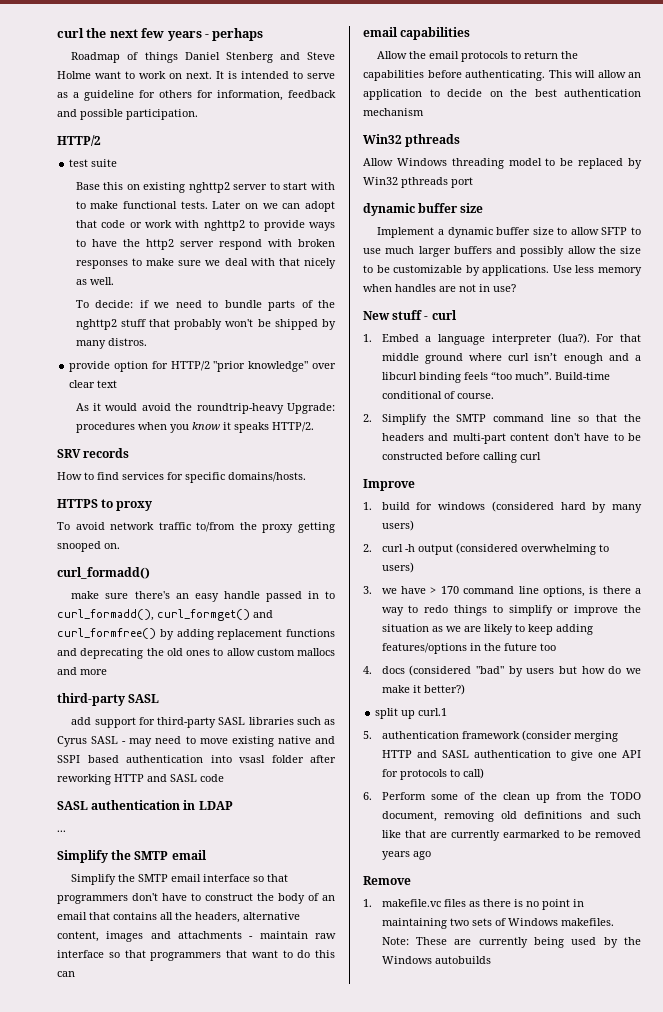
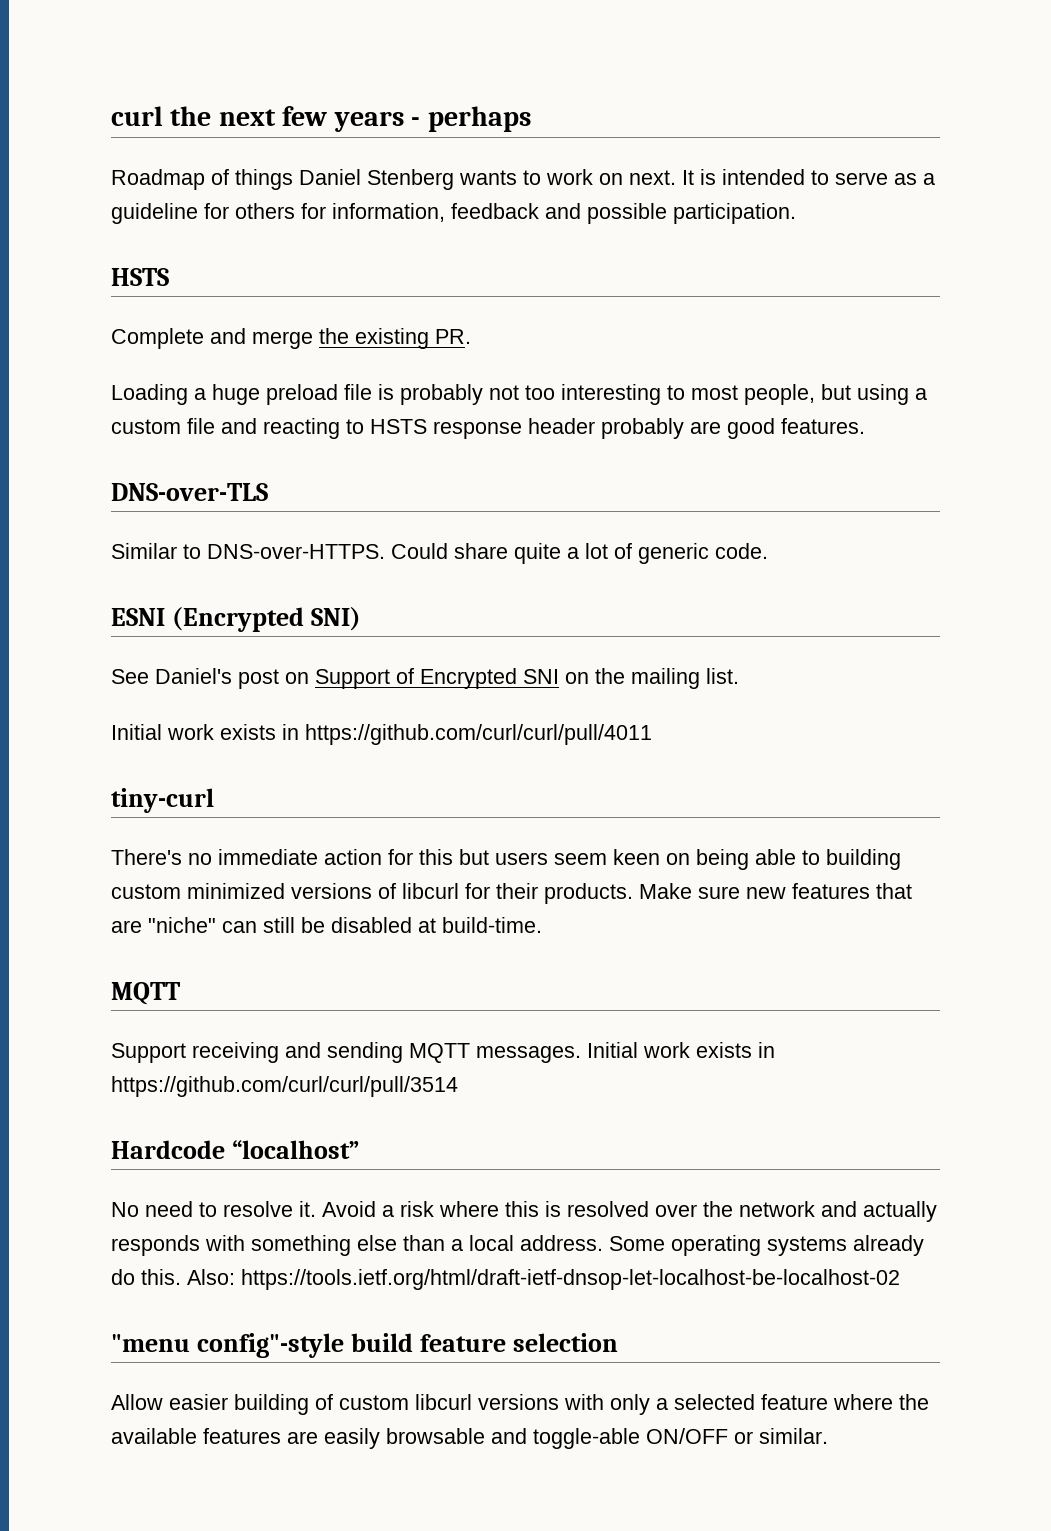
[279,52,335,60] [57,71,121,79] and Steve Holme want -> [459,170,517,185] wants
[57,135,101,146] [69,159,118,167] [75,182,335,193] [75,201,335,212] [75,220,335,231] [75,239,335,250] [75,258,336,269] [75,277,114,285] [75,300,335,311] [75,319,337,330] [75,338,147,349] [69,361,336,372] [69,380,118,388] [75,403,335,414] [75,422,314,433] [57,448,130,458] [57,472,306,483] [57,499,153,511] [57,522,336,533] [57,541,120,552] [57,567,150,579] [71,591,336,602] [57,609,273,621] [57,628,335,640] [57,648,335,659] [57,667,107,675] [57,693,160,706] [71,717,335,728] [57,736,335,747] [57,755,336,763] [57,774,224,785] [57,800,233,810] [57,830,66,832] [57,850,207,863] [71,874,289,885] [57,893,335,904] [57,912,300,923] [57,931,336,942] [57,950,335,961] [57,971,75,977] [363,27,471,40] [377,51,579,62] [363,70,641,81] [363,89,641,100] [363,108,424,116] [363,134,461,147] [363,158,642,169] [363,177,473,188] [363,203,484,216] [377,227,641,238] [363,246,641,257] [363,265,642,276] [363,284,516,292] [363,310,457,320] [363,333,641,345] [381,353,641,364] [381,371,610,383] [381,391,494,399] [363,414,641,425] [381,433,641,444] [381,452,541,463] [363,479,415,491] [363,501,642,513] [381,520,414,531] [363,543,609,555] [381,562,414,573] [363,586,641,597] [381,605,641,616] [381,624,593,635] [381,643,556,654] [363,665,641,677] [381,684,465,695] [375,708,448,719] [363,730,618,742] [381,750,641,761] [381,768,484,780] [363,792,641,803] [381,811,641,822] [381,830,641,841] [381,851,431,860] [363,876,411,885] [363,899,584,910] [381,918,614,929] [381,937,641,948] [381,956,491,964] HTTP/2 // test suite // Base this on existing nghttp2 server to start with to make functional tests. Later on we can adopt that code or work with nghttp2 to provide ways to have the http2 server respond with broken responses to make sure we deal with that nicely as well. // To decide: if we need to bundle parts of the nghttp2 stuff that probably won't be shipped by many distros. // provide option for HTTP/2 "prior knowledge" over clear text // As it would avoid the roundtrip-heavy Upgrade: procedures when you know it speaks HTTP/2. // SRV records // How to find services for specific domains/hosts. // HTTPS to proxy // To avoid network traffic to/from the proxy getting snooped on. // curl_formadd() // make sure there's an easy handle passed in to curl_formadd(), curl_formget() and curl_formfree() by adding replacement functions and deprecating the old ones to allow custom mallocs and more // third-party SASL // add support for third-party SASL libraries such as Cyrus SASL - may need to move existing native and SSPI based authentication into vsasl folder after reworking HTTP and SASL code // SASL authentication in LDAP // ... // Simplify the SMTP email // Simplify the SMTP email interface so that programmers don't have to construct the body of an email that contains all the headers, alternative content, images and attachments - maintain raw interface so that programmers that want to do this can // email capabilities // Allow the email protocols to return the capabilities before authenticating. This will allow an application to decide on the best authentication mechanism // Win32 pthreads // Allow Windows threading model to be replaced by Win32 pthreads port // dynamic buffer size // Implement a dynamic buffer size to allow SFTP to use much larger buffers and possibly allow the size to be customizable by applications. Use less memory when handles are not in use? // New stuff - curl // 1. Embed a language interpreter (lua?). For that middle ground where curl isn’t enough and a libcurl binding feels “too much”. Build-time conditional of course. // 2. Simplify the SMTP command line so that the headers and multi-part content don't have to be constructed before calling curl // Improve // 1. build for windows (considered hard by many users) // 2. curl -h output (considered overwhelming to users) // 3. we have > 170 command line options, is there a way to redo things to simplify or improve the situation as we are likely to keep adding features/options in the future too // 4. docs (considered "bad" by users but how do we make it better?) // split up curl.1 // 5. authentication framework (consider merging HTTP and SASL authentication to give one API for protocols to call) // 6. Perform some of the clean up from the TODO document, removing old definitions and such like that are currently earmarked to be removed years ago // Remove // 1. makefile.vc files as there is no point in maintaining two sets of Windows makefiles. Note: These are currently being used by the Windows autobuilds -> [111,268,169,286] [111,328,471,349] [111,384,927,405] [111,418,865,439] [111,483,268,501] [111,543,768,564] [111,607,361,632] [111,668,739,689] [111,724,652,745] [111,788,214,813] [111,849,901,870] [111,883,912,904] [111,917,542,933] [111,982,180,1005] [111,1042,775,1063] [111,1076,458,1097] [111,1140,359,1159] [111,1201,937,1222] [111,1235,924,1256] [111,1269,900,1290] [111,1333,618,1358] [111,1394,929,1415] [111,1428,828,1449] HSTS // Complete and merge the existing PR. // Loading a huge preload file is probably not too interesting to most people, but using a custom file and reacting to HSTS response header probably are good features. // DNS-over-TLS // Similar to DNS-over-HTTPS. Could share quite a lot of generic code. // ESNI (Encrypted SNI) // See Daniel's post on Support of Encrypted SNI on the mailing list. // Initial work exists in https://github.com/curl/curl/pull/4011 // tiny-curl // There's no immediate action for this but users seem keen on being able to building custom minimized versions of libcurl for their products. Make sure new features that are "niche" can still be disabled at build-time. // MQTT // Support receiving and sending MQTT messages. Initial work exists in https://github.com/curl/curl/pull/3514 // Hardcode “localhost” // No need to resolve it. Avoid a risk where this is resolved over the network and actually responds with something else than a local address. Some operating systems already do this. Also: https://tools.ietf.org/html/draft-ietf-dnsop-let-localhost-be-localhost-02 // "menu config"-style build feature selection // Allow easier building of custom libcurl versions with only a selected feature where the available features are easily browsable and toggle-able ON/OFF or similar.

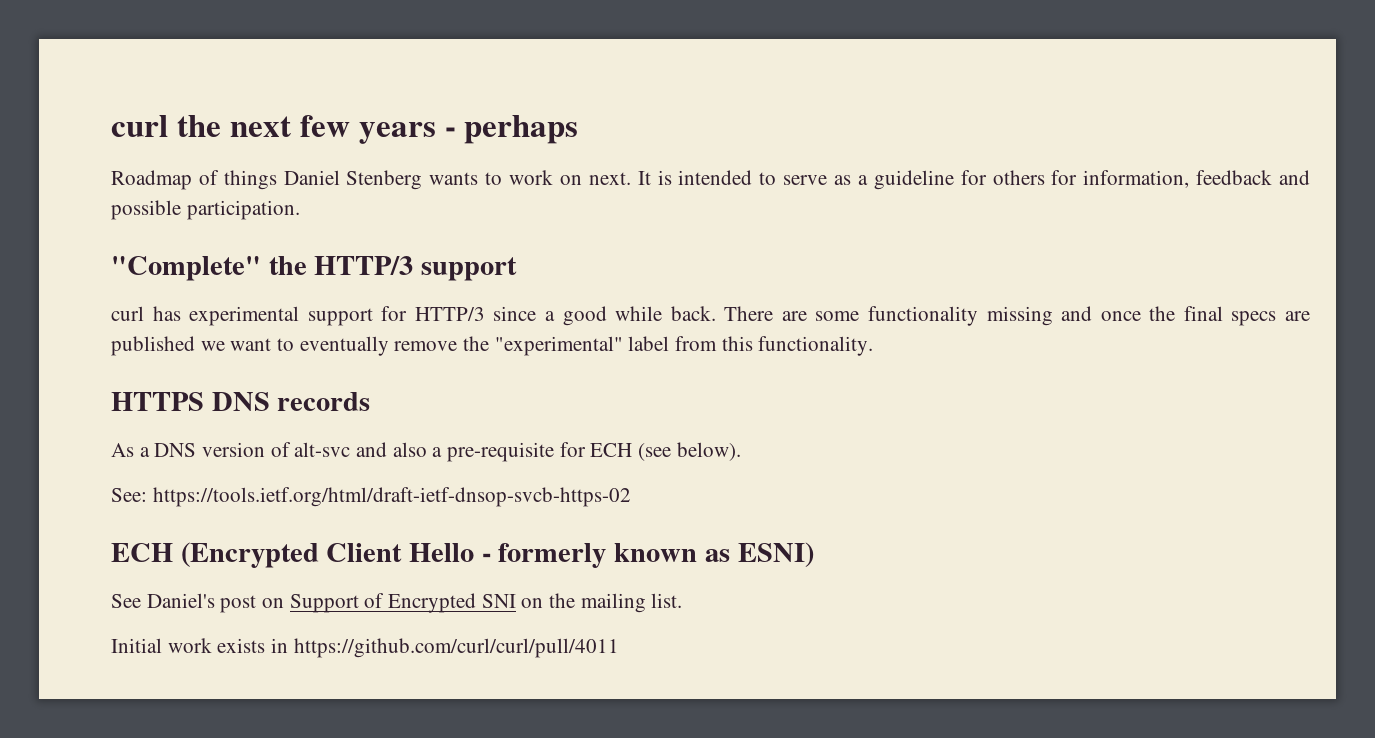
[111,268,169,286] [111,328,471,349] [111,384,927,405] [111,418,865,439] [111,483,268,501] [111,543,768,564] [111,607,361,632] HSTS // Complete and merge the existing PR. // Loading a huge preload file is probably not too interesting to most people, but using a custom file and reacting to HSTS response header probably are good features. // DNS-over-TLS // Similar to DNS-over-HTTPS. Could share quite a lot of generic code. // ESNI (Encrypted SNI) -> [111,256,518,281] [111,306,1311,326] [111,336,874,356] [111,392,371,411] [111,442,741,462] [111,487,631,507] [111,542,814,568] "Complete" the HTTP/3 support // curl has experimental support for HTTP/3 since a good while back. There are some functionality missing and once the final specs are published we want to eventually remove the "experimental" label from this functionality. // HTTPS DNS records // As a DNS version of alt-svc and also a pre-requisite for ECH (see below). // See: https://tools.ietf.org/html/draft-ietf-dnsop-svcb-https-02 // ECH (Encrypted Client Hello - formerly known as ESNI)
[111,788,214,813] [111,849,901,870] [111,883,912,904] [111,917,542,933] [111,982,180,1005] [111,1042,775,1063] [111,1076,458,1097] [111,1140,359,1159] [111,1201,937,1222] [111,1235,924,1256] [111,1269,900,1290] [111,1333,618,1358] [111,1394,929,1415] [111,1428,828,1449] // tiny-curl // There's no immediate action for this but users seem keen on being able to building custom minimized versions of libcurl for their products. Make sure new features that are "niche" can still be disabled at build-time. // MQTT // Support receiving and sending MQTT messages. Initial work exists in https://github.com/curl/curl/pull/3514 // Hardcode “localhost” // No need to resolve it. Avoid a risk where this is resolved over the network and actually responds with something else than a local address. Some operating systems already do this. Also: https://tools.ietf.org/html/draft-ietf-dnsop-let-localhost-be-localhost-02 // "menu config"-style build feature selection // Allow easier building of custom libcurl versions with only a selected feature where the available features are easily browsable and toggle-able ON/OFF or similar. -> (619, 648) none

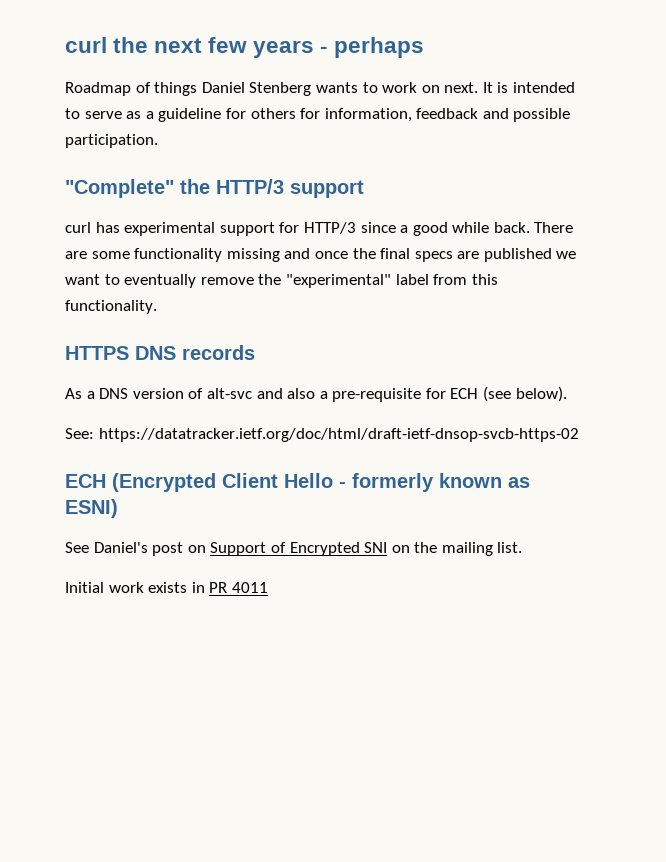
[152,487,631,507] https://tools.ietf.org/html/draft-ietf-dnsop-svcb-https-02 -> [98,428,579,442] https://datatracker.ietf.org/doc/html/draft-ietf-dnsop-svcb-https-02
[293,638,619,658] https://github.com/curl/curl/pull/4011 -> [209,582,268,593] PR 4011

